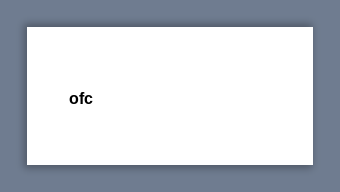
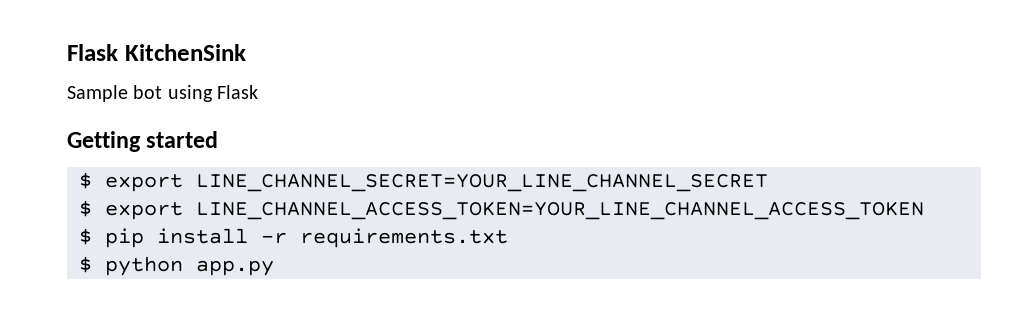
[69,92,93,104] ofc -> [67,44,246,61] [67,85,259,102] [67,131,219,152] [79,172,768,192] [79,200,924,220] [79,228,508,248] [79,256,274,276] Flask KitchenSink // Sample bot using Flask // Getting started // $ export LINE_CHANNEL_SECRET=YOUR_LINE_CHANNEL_SECRET // $ export LINE_CHANNEL_ACCESS_TOKEN=YOUR_LINE_CHANNEL_ACCESS_TOKEN // $ pip install -r requirements.txt // $ python app.py

